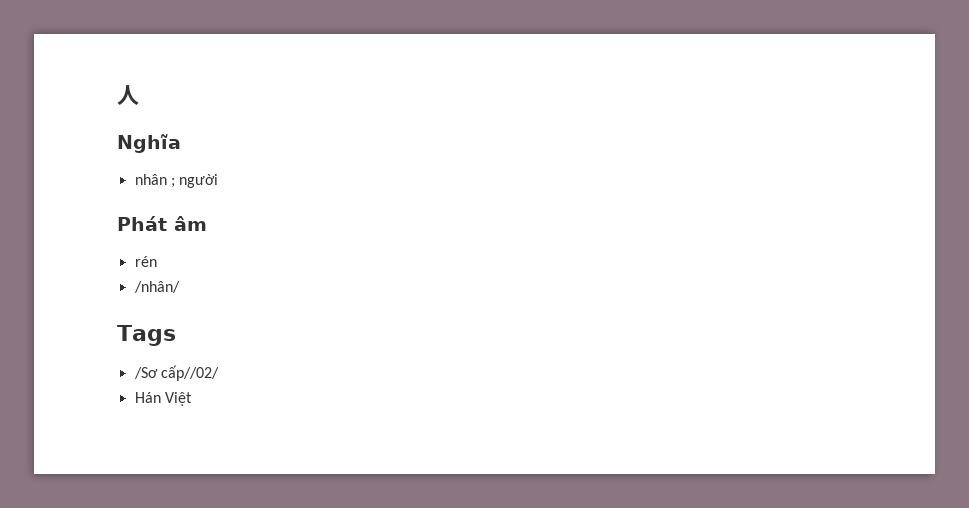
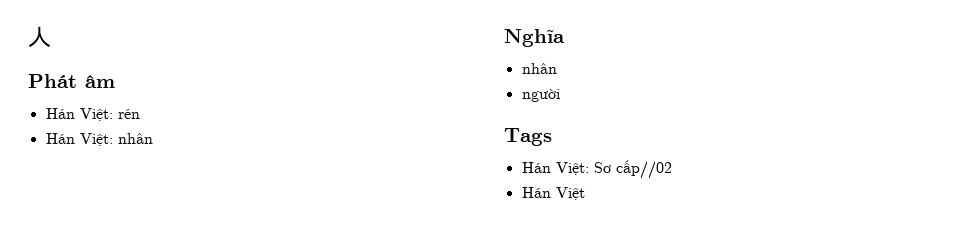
(139, 95) none -> [28,74,115,88] [45,108,140,121] [45,133,153,146] // Phát âm // Hán Việt: rén // Hán Việt: nhân
[170,178,175,188] ; -> (557, 68) //
[117,216,207,231] [134,256,157,267] [133,281,180,293] [117,325,176,346] [133,365,219,381] Phát âm // rén // /nhân/ // Tags // /Sơ cấp//02/ -> [504,128,552,146] [521,160,672,179] Tags // Hán Việt: Sơ cấp//02

